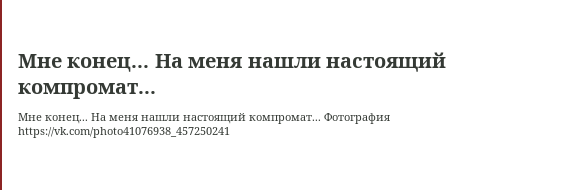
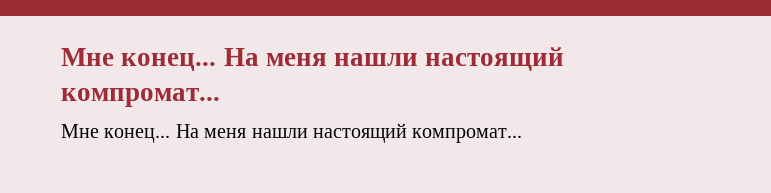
[324,113,390,124] [18,127,230,138] Фотография https://vk.com/photo41076938_457250241 -> (523, 135) none

